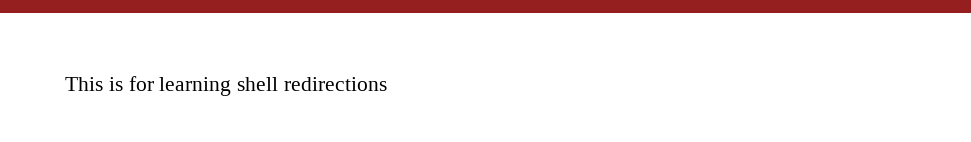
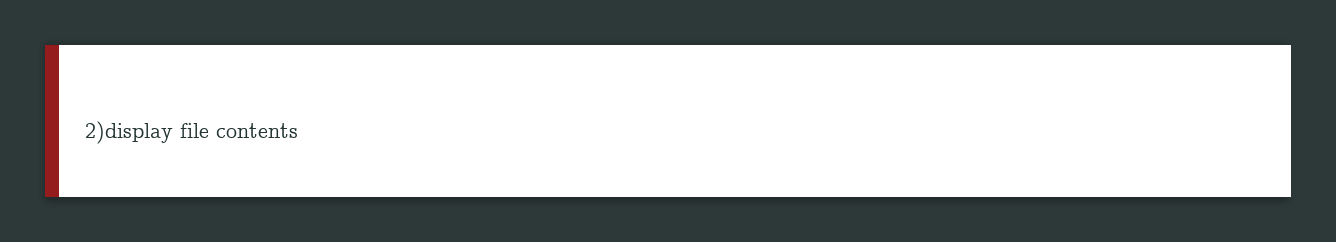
[65,76,388,96] This is for learning shell redirections -> [85,121,298,144] 2)display file contents

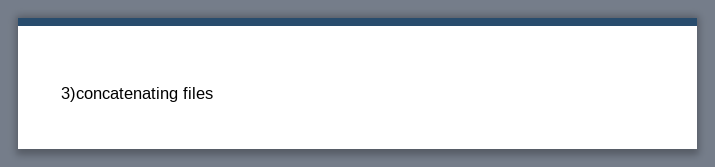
[85,121,298,144] 2)display file contents -> [61,87,213,102] 3)concatenating files

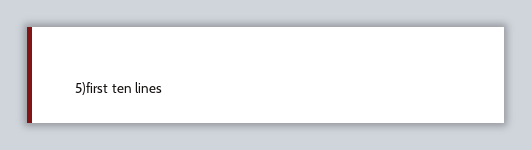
[61,87,213,102] 3)concatenating files -> [75,82,163,95] 5)first ten lines

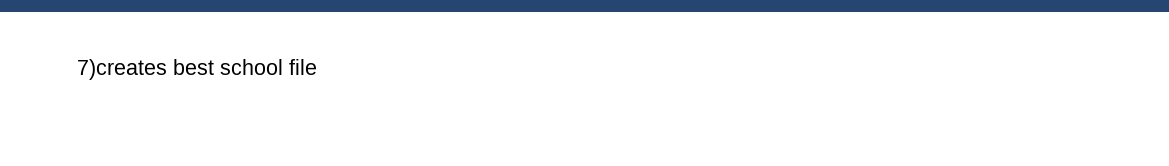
[75,82,163,95] 5)first ten lines -> [77,59,317,80] 7)creates best school file

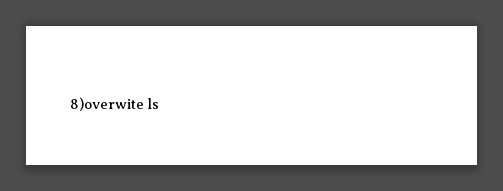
[77,59,317,80] 7)creates best school file -> [70,97,159,111] 8)overwite ls

